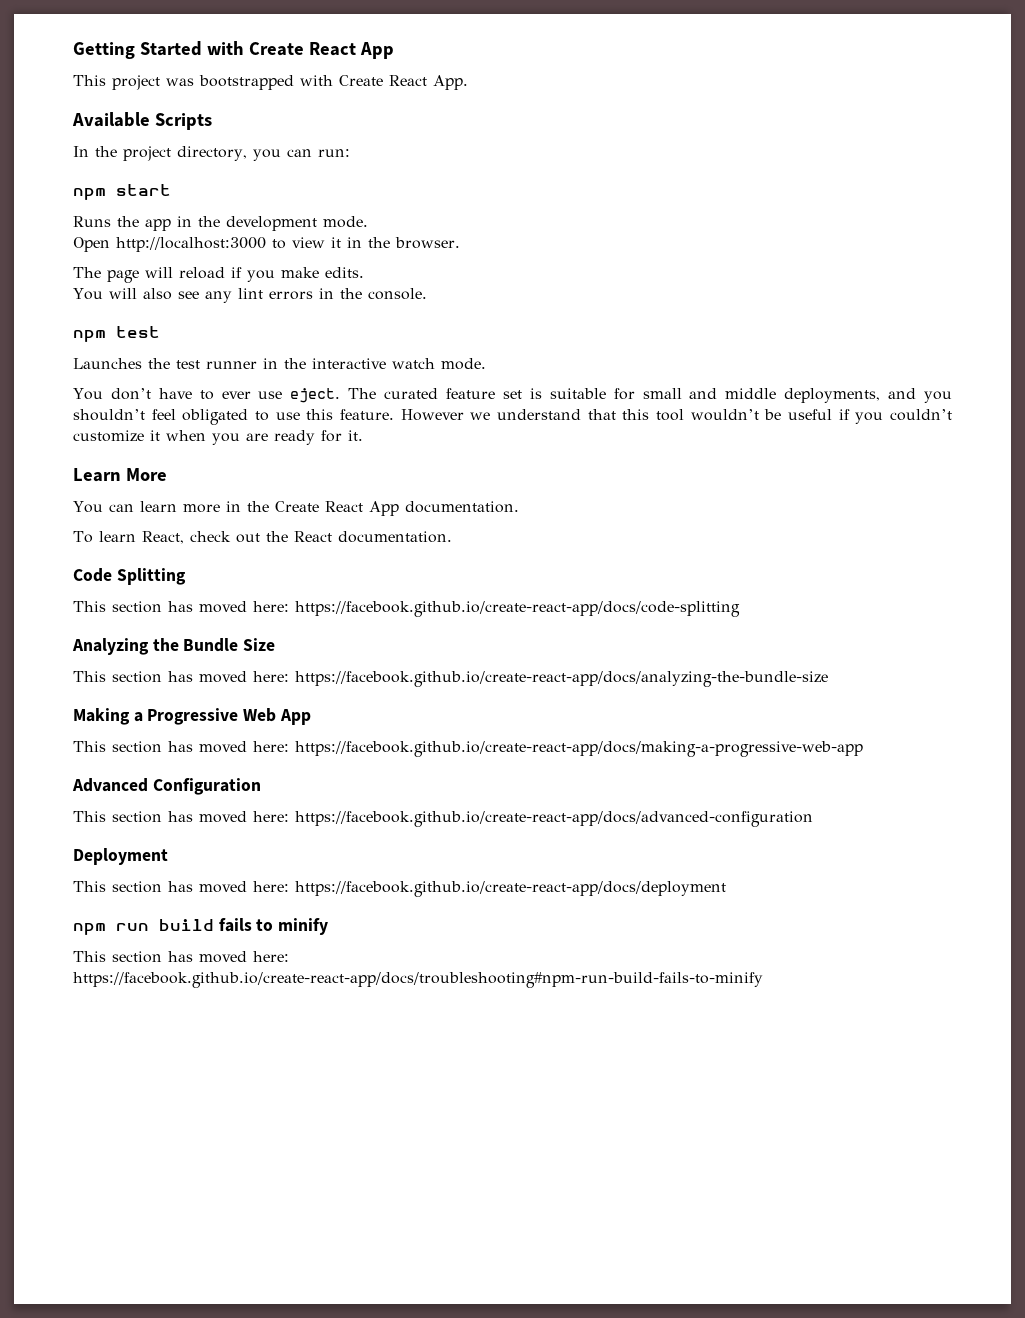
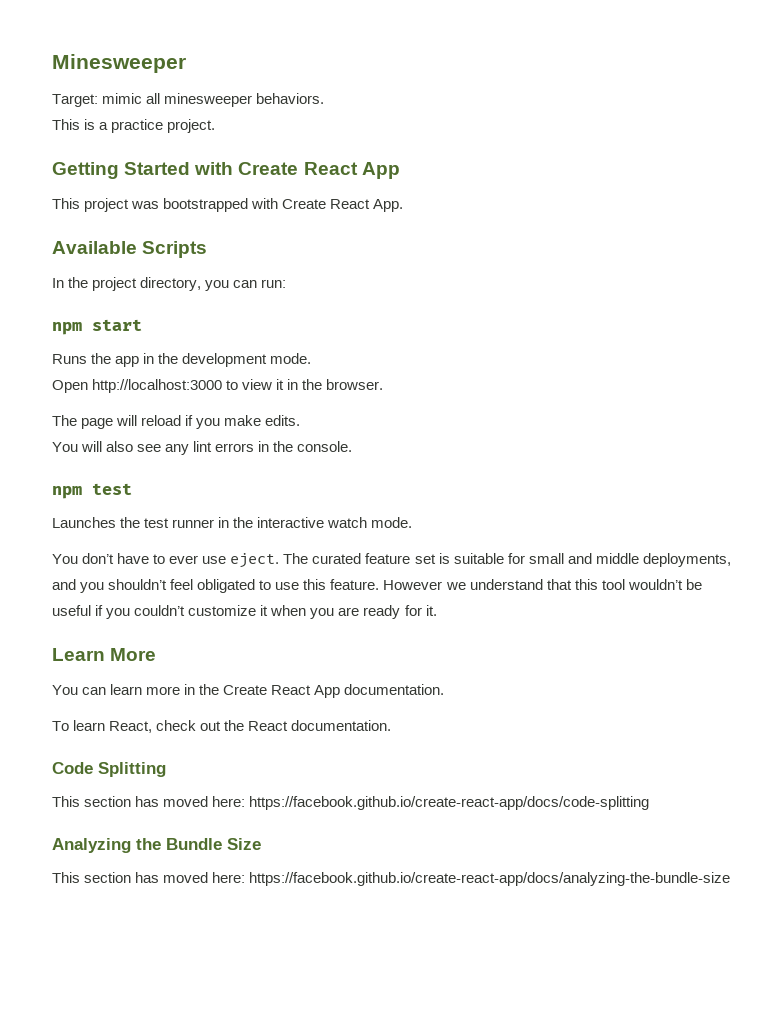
(73, 50) none -> [52,54,186,73] [52,93,325,107] [52,119,216,133] Minesweeper // Target: mimic all minesweeper behaviors. // This is a practice project. //
[73,708,311,725] [73,741,863,757] [72,778,261,795] [73,811,813,827] [73,848,168,865] [73,881,726,897] [73,918,329,935] [73,951,289,963] [73,972,763,988] // Making a Progressive Web App // This section has moved here: https://facebook.github.io/create-react-app/docs/making-a-progressive-web-app // Advanced Configuration // This section has moved here: https://facebook.github.io/create-react-app/docs/advanced-configuration // Deployment // This section has moved here: https://facebook.github.io/create-react-app/docs/deployment // npm run build fails to minify // This section has moved here: https://facebook.github.io/create-react-app/docs/troubleshooting#npm-run-build-fails-to-minify -> (731, 879) none

